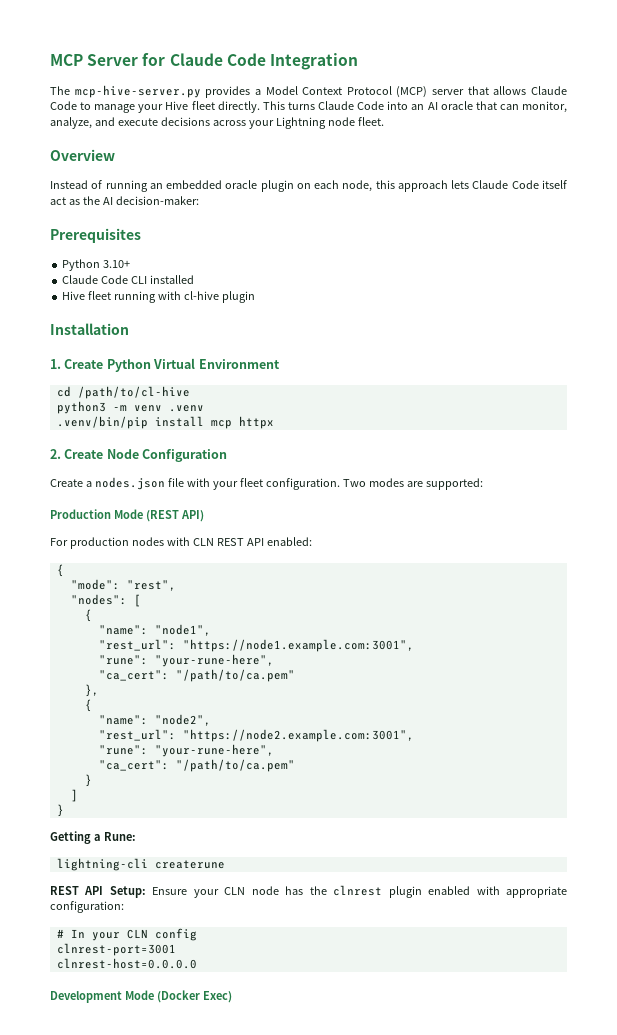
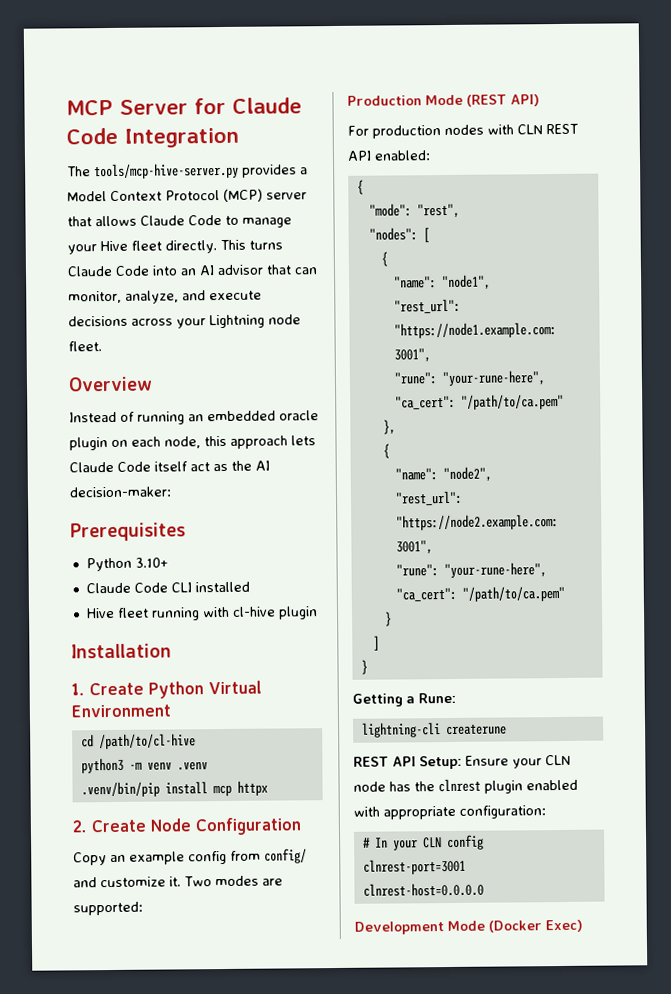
[74,85,201,98] mcp-hive-server.py -> [94,162,239,180] tools/mcp-hive-server.py
[440,101,473,110] oracle -> [217,264,264,276] advisor
[50,477,340,490] Create a nodes.json file with your fleet configuration. -> [73,848,307,866] [73,876,181,888] Copy an example config from config/ and customize it.

